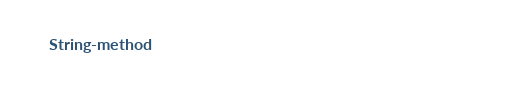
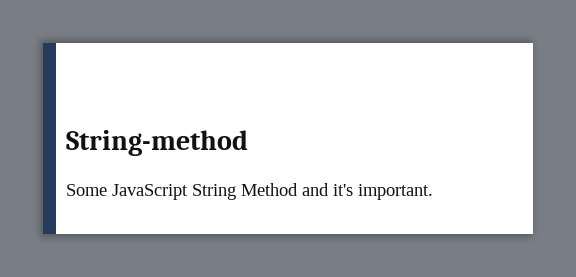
(152, 46) none -> [66,183,433,200] // Some JavaScript String Method and it's important.

